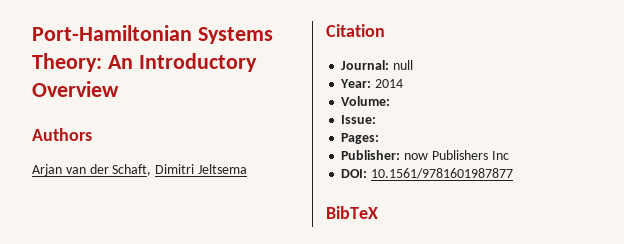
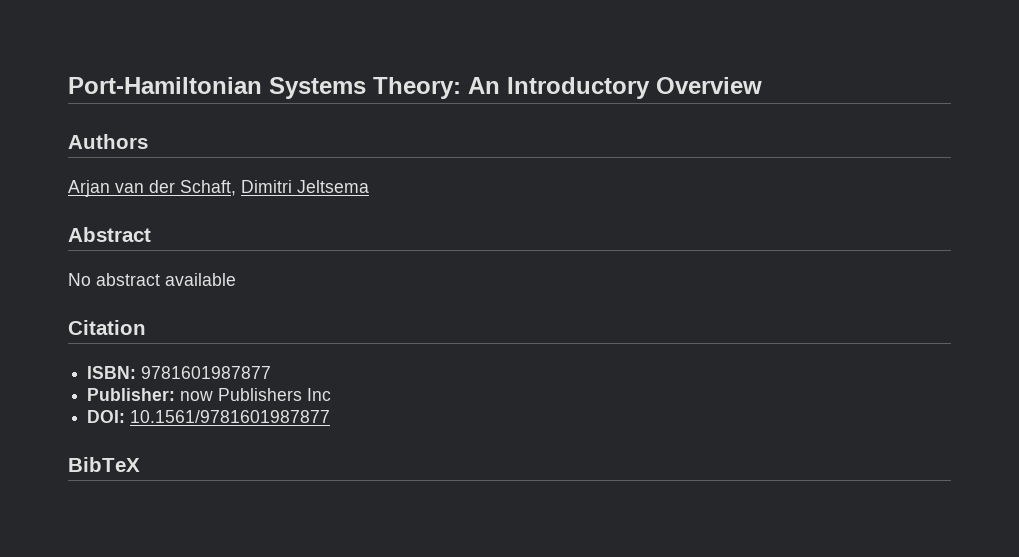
[326,24,385,37] [341,60,414,70] [340,79,404,88] [341,96,391,106] [341,115,377,124] [341,133,380,144] Citation // Journal: null // Year: 2014 // Volume: // Issue: // Pages: -> [68,227,151,242] [68,273,236,286] [68,320,146,335] [87,366,272,379] Abstract // No abstract available // Citation // ISBN: 9781601987877

